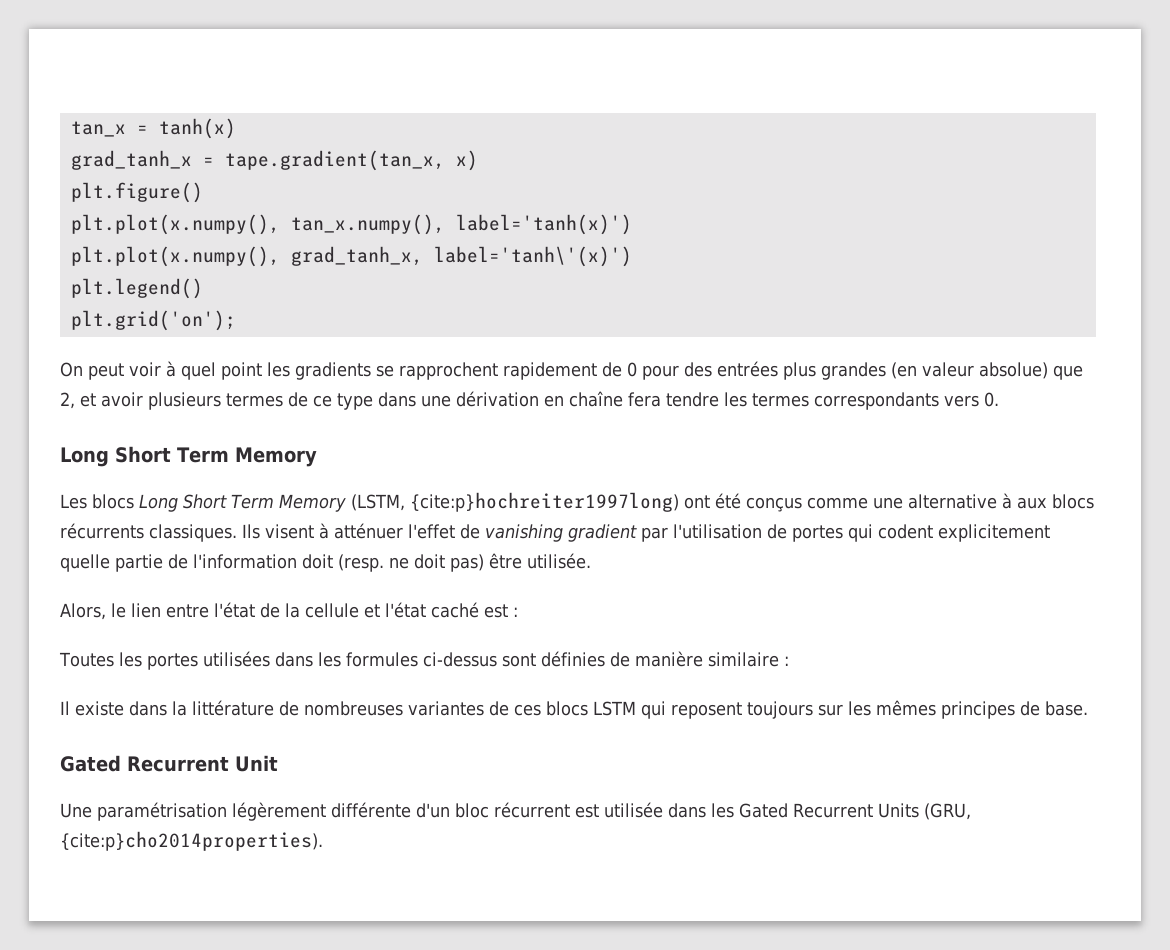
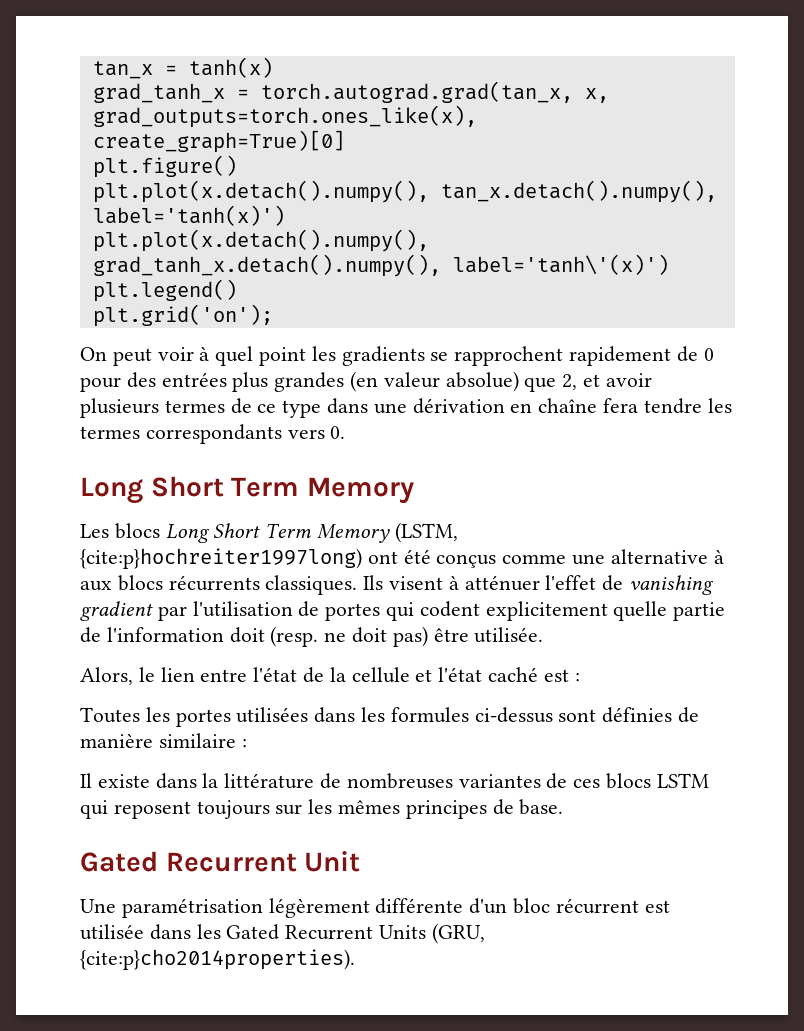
[224,150,478,171] tape.gradient(tan_x, x) -> [260,81,609,103] [92,105,477,128] [92,130,345,153] torch.autograd.grad(tan_x, x, grad_outputs=torch.ones_like(x), create_graph=True)[0]
[70,214,445,235] plt.plot(x.numpy(), tan_x.numpy(), -> [92,180,717,203] plt.plot(x.detach().numpy(), tan_x.detach().numpy(),
[70,246,423,267] plt.plot(x.numpy(), grad_tanh_x, -> [92,229,429,252] [92,254,441,277] plt.plot(x.detach().numpy(), grad_tanh_x.detach().numpy(),

